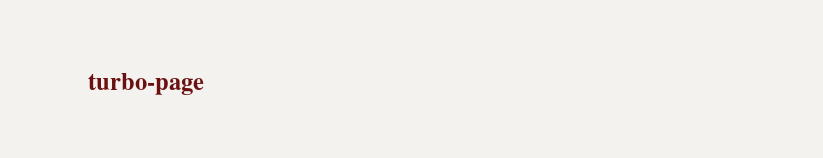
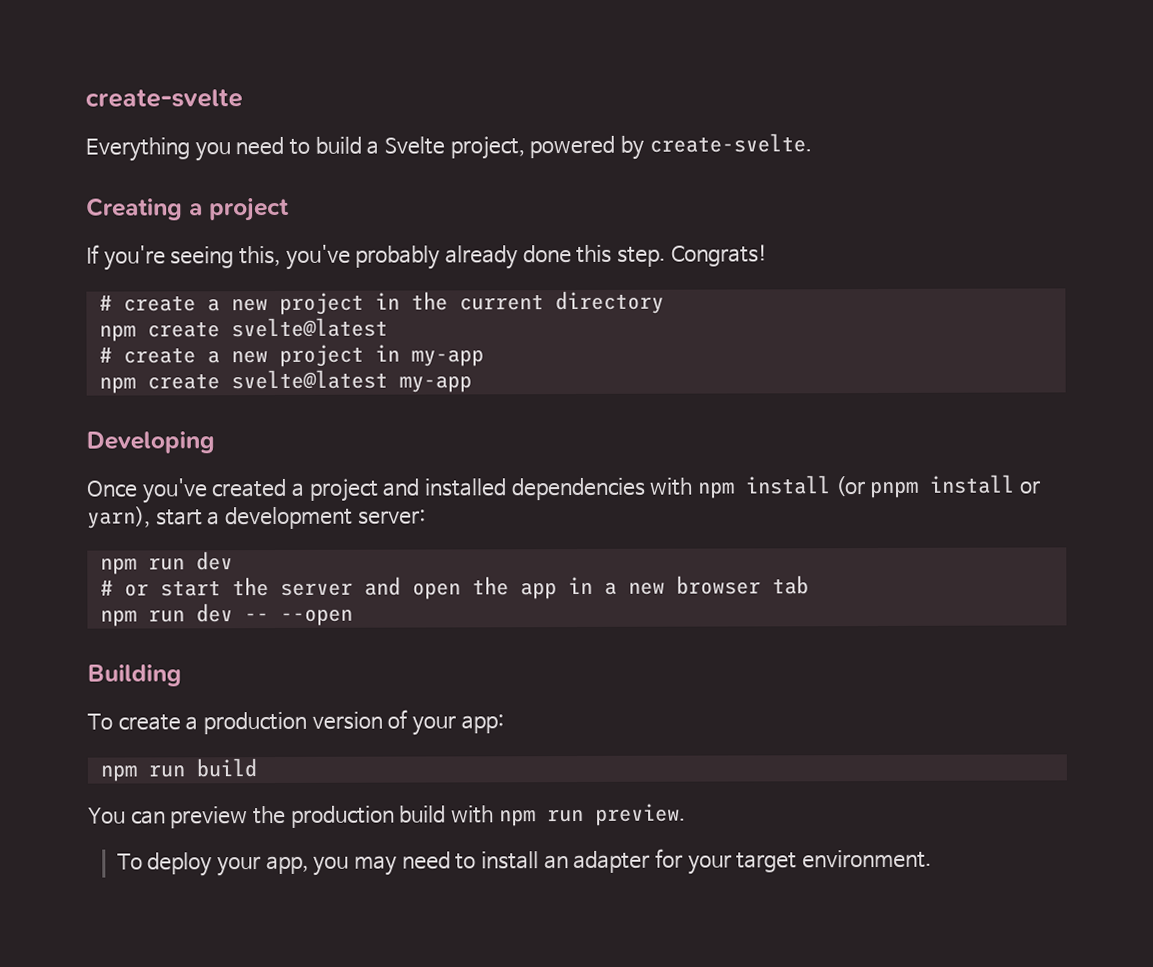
[88,73,204,95] turbo-page -> [85,89,243,108] [85,133,812,162] [86,197,290,222] [86,244,768,271] [98,290,664,315] [98,317,388,342] [98,344,484,367] [98,369,472,394] [86,431,215,454] [86,474,1041,504] [87,506,426,530] [99,551,233,575] [99,575,809,600] [99,603,353,627] [87,664,182,687] [87,709,504,736] [99,758,257,782] [88,803,686,829] [116,848,932,877] create-svelte // Everything you need to build a Svelte project, powered by create-svelte. // Creating a project // If you're seeing this, you've probably already done this step. Congrats! // # create a new project in the current directory // npm create svelte@latest // # create a new project in my-app // npm create svelte@latest my-app // Developing // Once you've created a project and installed dependencies with npm install (or pnpm install or yarn), start a development server: // npm run dev // # or start the server and open the app in a new browser tab // npm run dev -- --open // Building // To create a production version of your app: // npm run build // You can preview the production build with npm run preview. // To deploy your app, you may need to install an adapter for your target environment.

